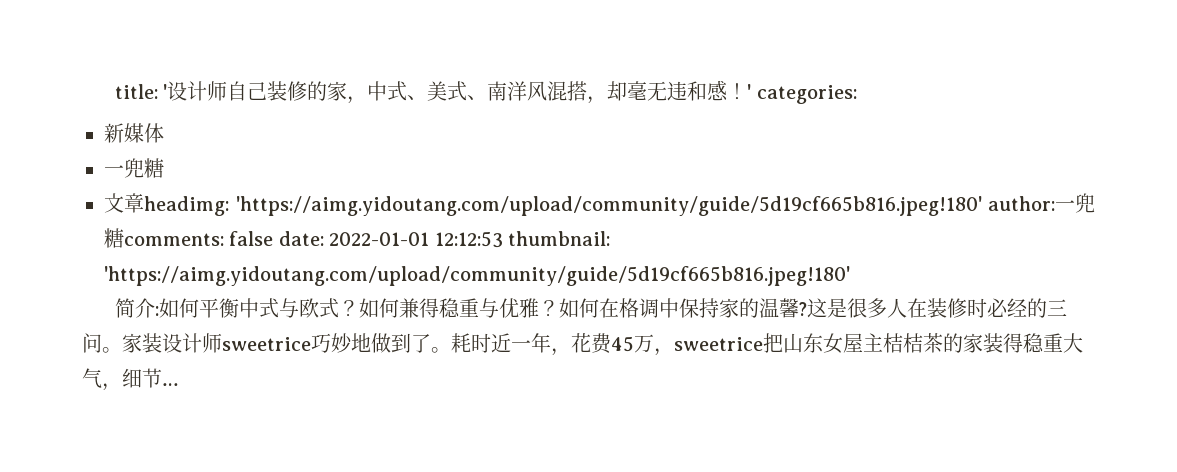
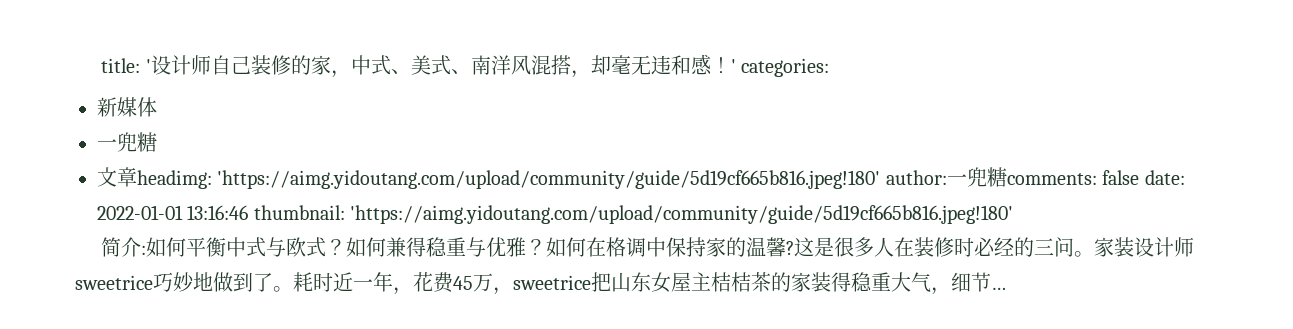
[434,231,503,248] 12:12:53 -> [187,205,249,220] 13:16:46

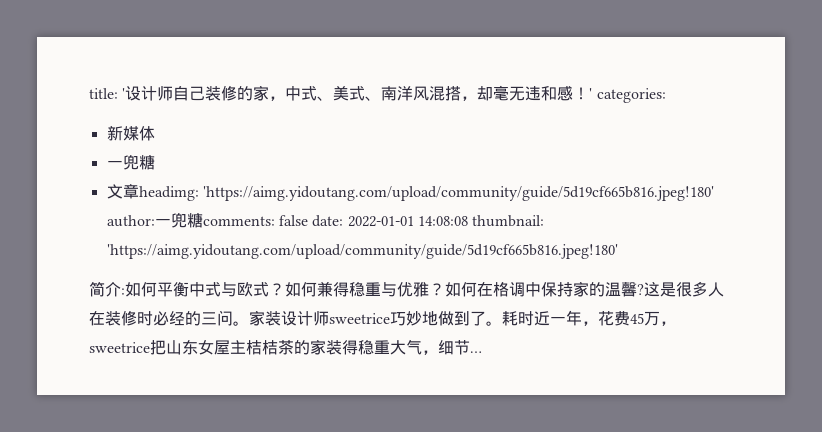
[187,205,249,220] 13:16:46 -> [417,216,468,226] 14:08:08

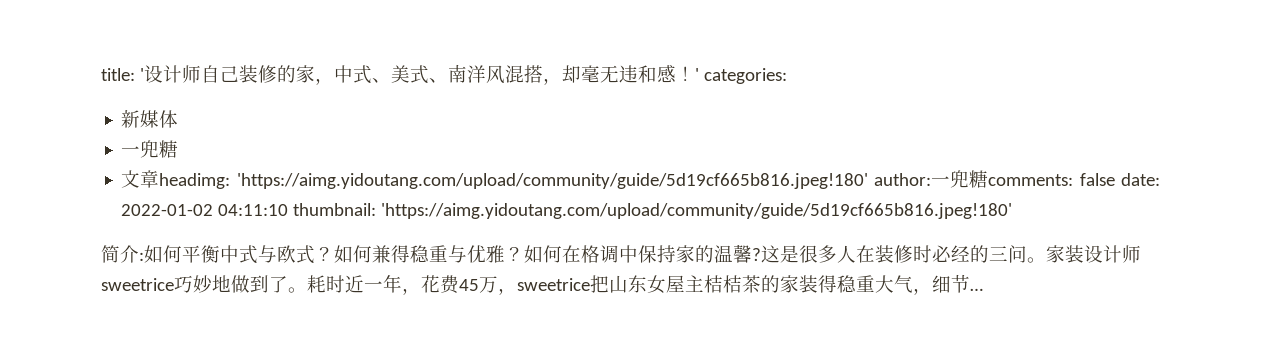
[347,216,468,227] 2022-01-01 14:08:08 -> [121,204,289,216] 2022-01-02 04:11:10

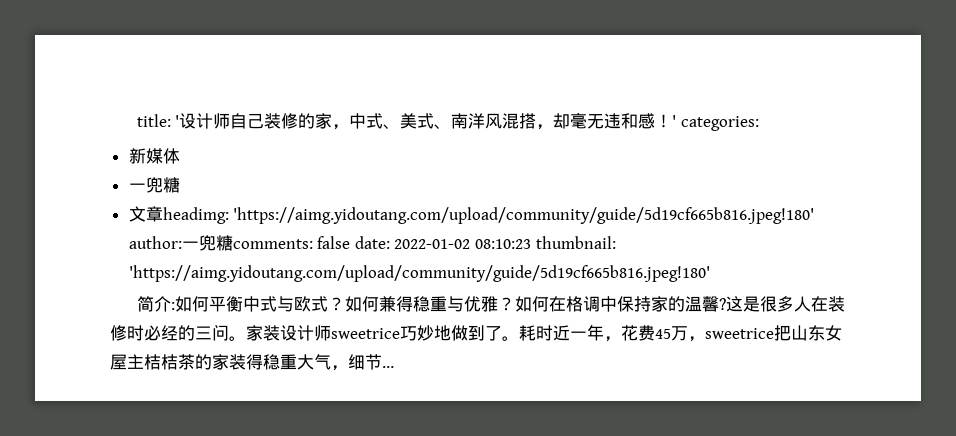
[218,204,289,216] 04:11:10 -> [475,239,532,249] 08:10:23

